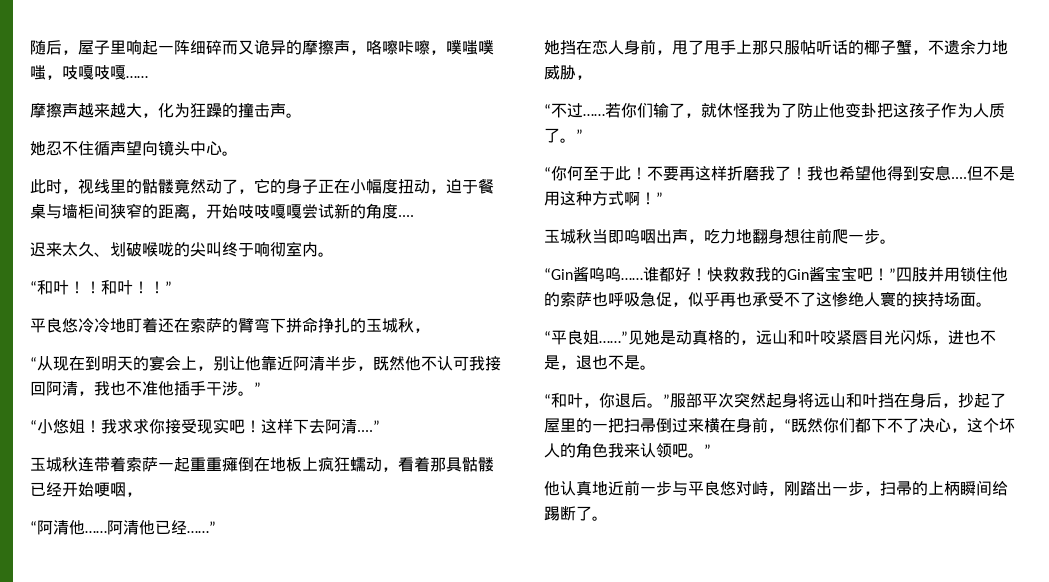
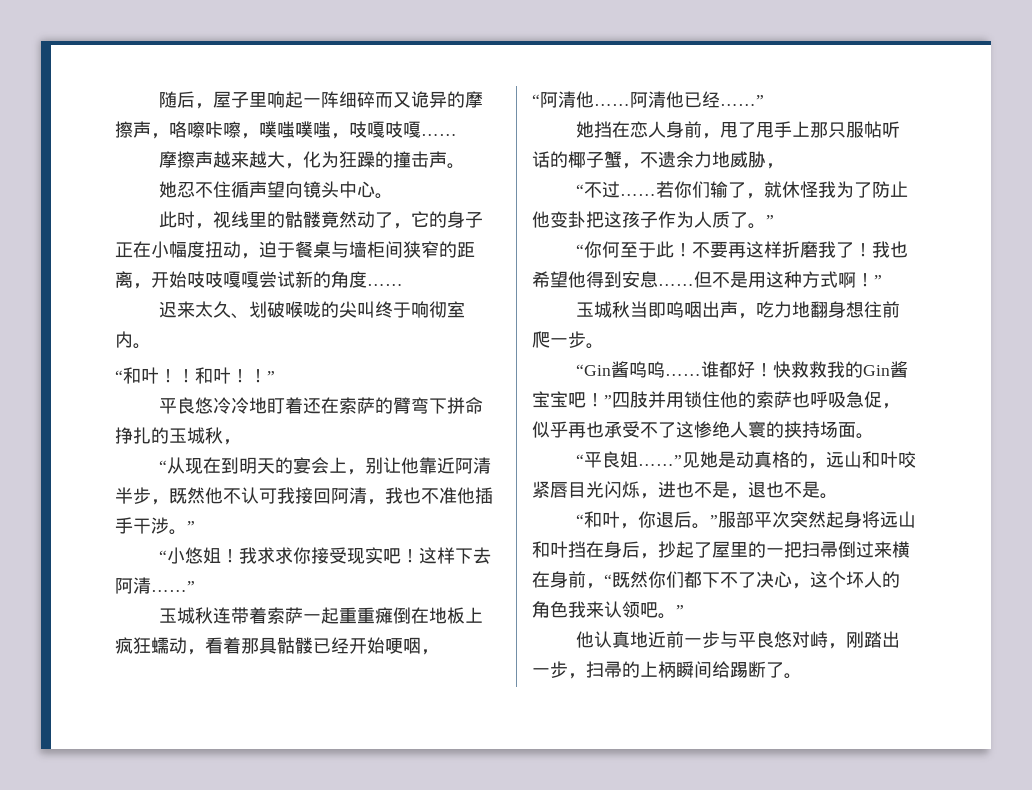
[398,215,414,217] .... -> [367,284,403,286] ……
[357,420,380,432] ....” -> [151,581,195,592] ……”
[951,177,967,179] .... -> [658,284,694,286] ……

